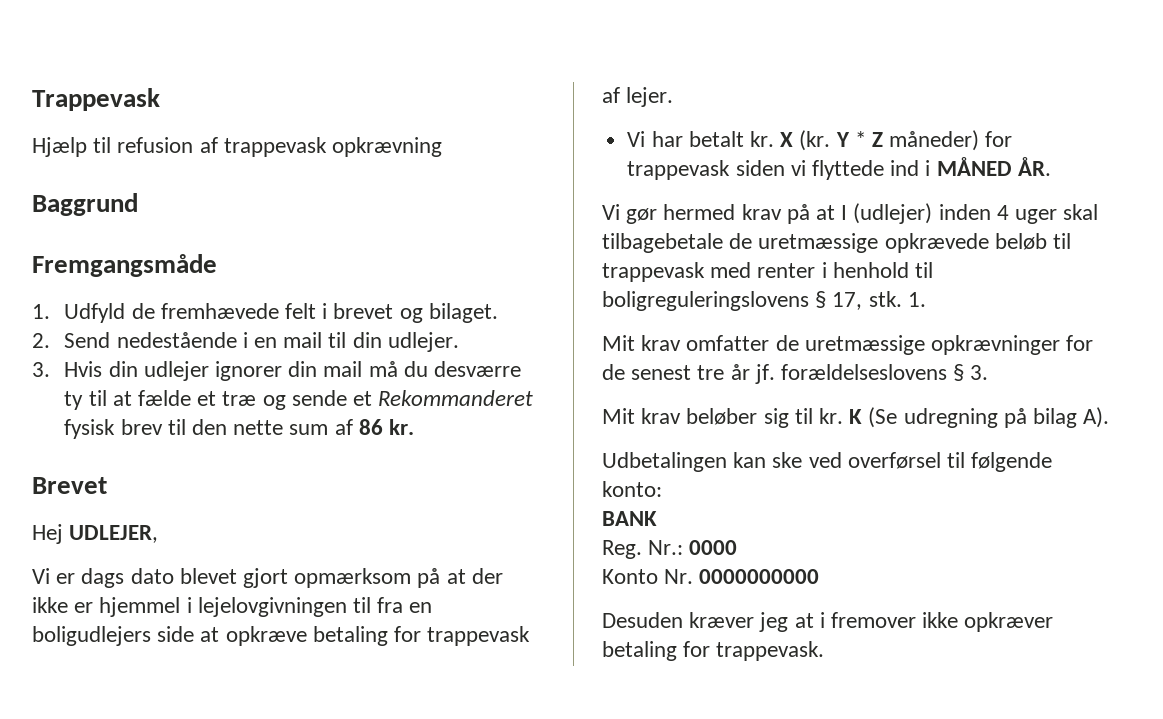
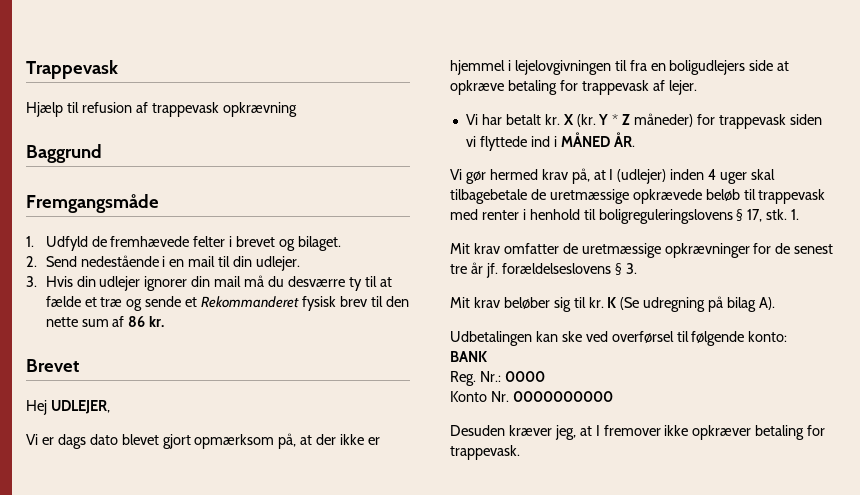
[284,303,316,319] felt -> [193,236,226,247] felter
[417,568,441,588] på -> [278,433,297,449] på,
[786,204,810,224] på -> [571,168,590,184] på,
[759,612,825,632] jeg at i -> [554,425,600,440] jeg, at I

